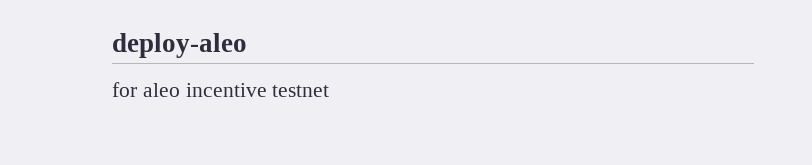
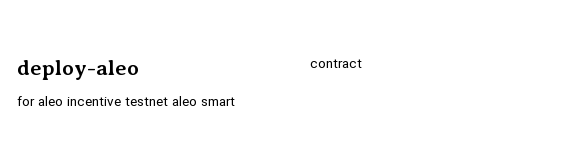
(330, 91) none -> [172,96,235,106] [310,59,362,68] aleo smart contract

